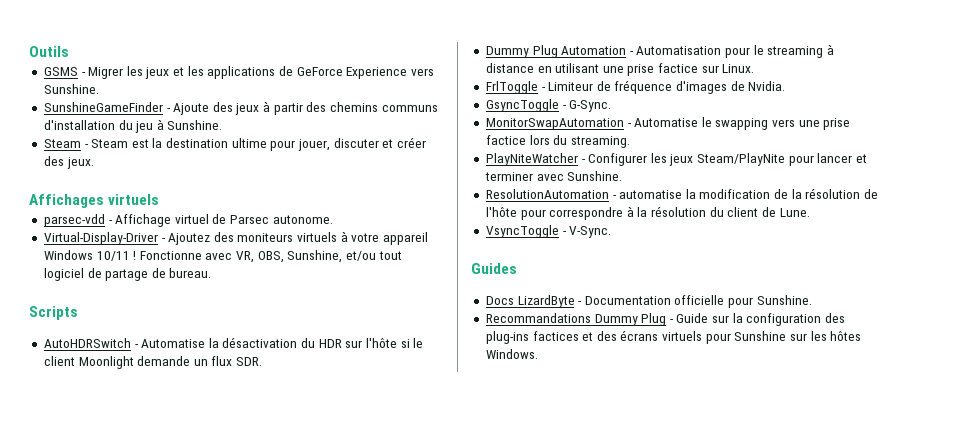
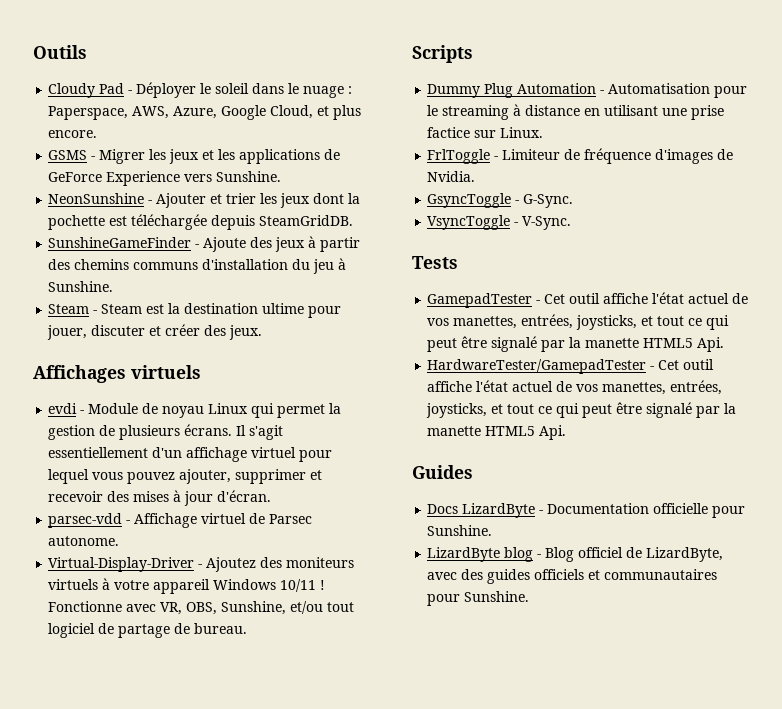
(69, 51) none -> [48,82,353,98] [48,105,362,120] [48,130,98,138] // Cloudy Pad - Déployer le soleil dans le nuage : Paperspace, AWS, Azure, Google Cloud, et plus encore.
(99, 89) none -> [48,193,361,208] [48,214,354,230] // NeonSunshine - Ajouter et trier les jeux dont la pochette est téléchargée depuis SteamGridDB.
(160, 199) none -> [48,403,342,418] [48,424,284,440] [48,447,333,462] [48,469,323,484] [48,490,272,506] // evdi - Module de noyau Linux qui permet la gestion de plusieurs écrans. Il s'agit essentiellement d'un affichage virtuel pour lequel vous pouvez ajouter, supprimer et recevoir des mises à jour d'écran.
[43,337,424,348] [43,356,263,369] // AutoHDRSwitch - Automatise la désactivation du HDR sur l'hôte si le client Moonlight demande un flux SDR. -> (473, 54) none
[485,117,851,130] [485,135,630,148] [485,153,868,166] [484,171,623,181] [485,188,879,199] [485,206,810,220] [485,225,612,238] MonitorSwapAutomation - Automatise le swapping vers une prise factice lors du streaming. // PlayNiteWatcher - Configurer les jeux Steam/PlayNite pour lancer et terminer avec Sunshine. // ResolutionAutomation - automatise la modification de la résolution de l'hôte pour correspondre à la résolution du client de Lune. // VsyncToggle - V-Sync. -> [427,215,572,230] [412,256,458,269] [427,292,749,308] [427,314,730,330] [427,336,725,352] [427,359,715,374] [427,380,723,395] [426,402,737,418] [427,425,567,440] VsyncToggle - V-Sync. // Tests // GamepadTester - Cet outil affiche l'état actuel de vos manettes, entrées, joysticks, et tout ce qui peut être signalé par la manette HTML5 Api. // HardwareTester/GamepadTester - Cet outil affiche l'état actuel de vos manettes, entrées, joysticks, et tout ce qui peut être signalé par la manette HTML5 Api.
[485,313,846,326] [485,330,862,344] [485,349,538,359] Recommandations Dummy Plug - Guide sur la configuration des plug-ins factices et des écrans virtuels pour Sunshine sur les hôtes Windows. -> [427,547,724,562] [427,569,718,584] [427,591,530,606] LizardByte blog - Blog officiel de LizardByte, avec des guides officiels et communautaires pour Sunshine.

